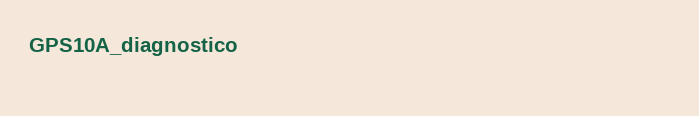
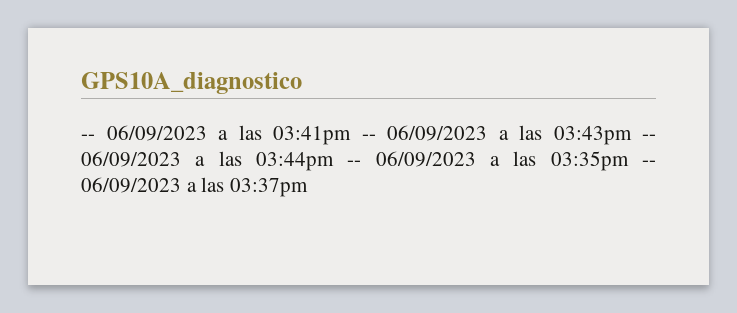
(238, 46) none -> [81,125,656,145] [81,151,656,171] [81,177,309,197] // -- 06/09/2023 a las 03:41pm -- 06/09/2023 a las 03:43pm -- 06/09/2023 a las 03:44pm -- 06/09/2023 a las 03:35pm -- 06/09/2023 a las 03:37pm

